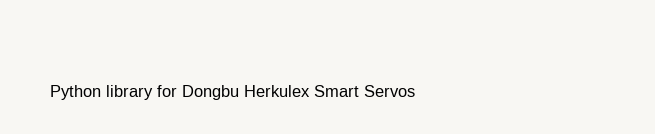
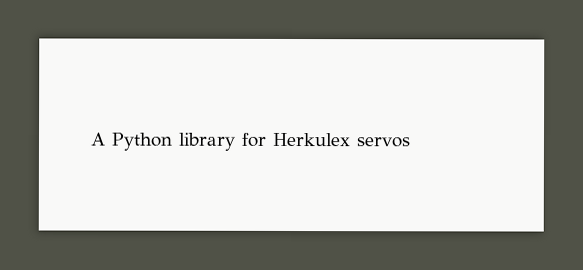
(50, 92) none -> [90,132,106,146] A
[182,85,415,100] Dongbu Herkulex Smart Servos -> [272,132,410,148] Herkulex servos

